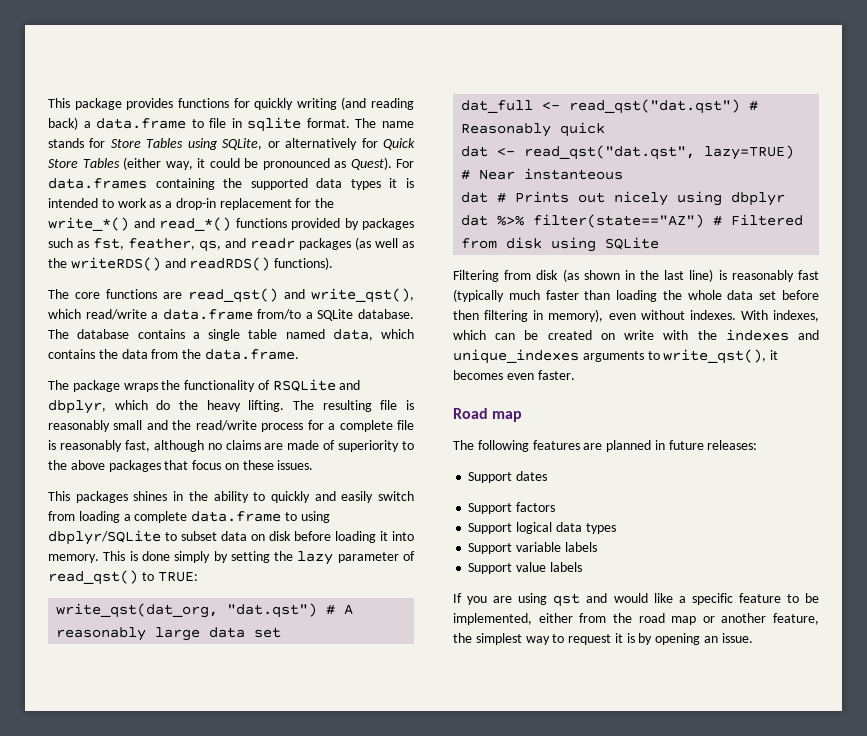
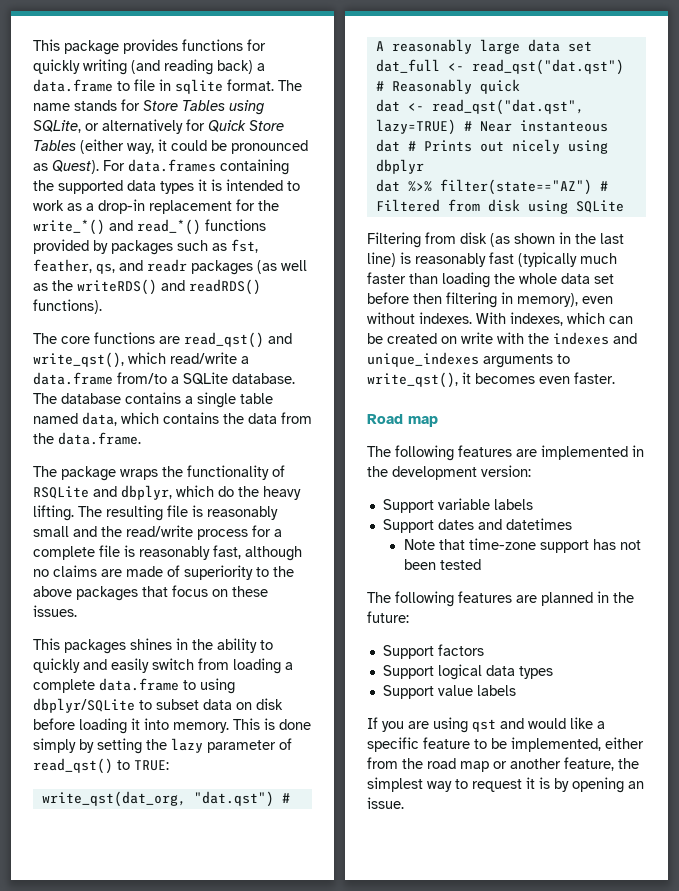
[606,440,758,452] [468,471,548,483] planned in future releases: // Support dates -> [541,445,644,460] [367,465,531,480] [382,498,533,513] [382,518,572,533] [403,538,641,553] [403,559,481,570] [367,591,634,607] [367,611,409,623] implemented in the development version: // Support variable labels // Support dates and datetimes // Note that time-zone support has not been tested // The following features are planned in the future:
[468,542,597,554] // Support variable labels -> (553, 672) none

